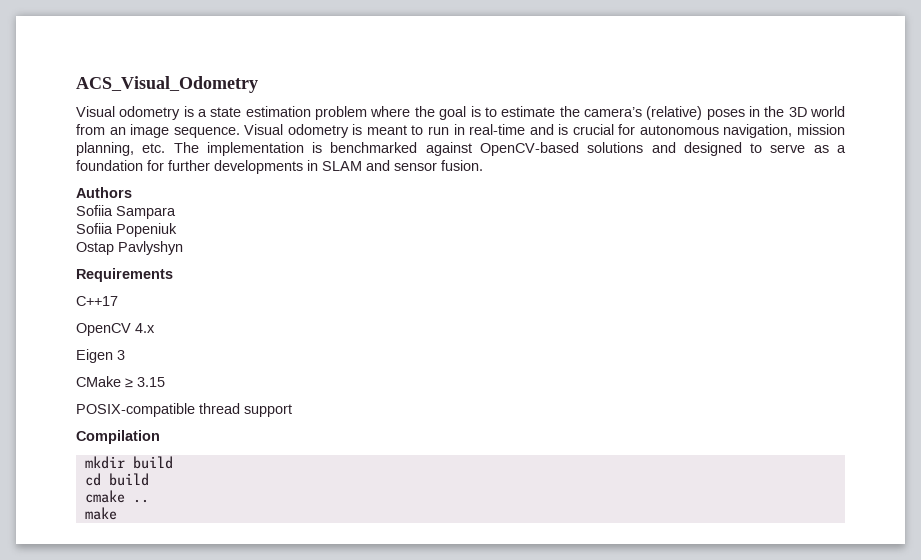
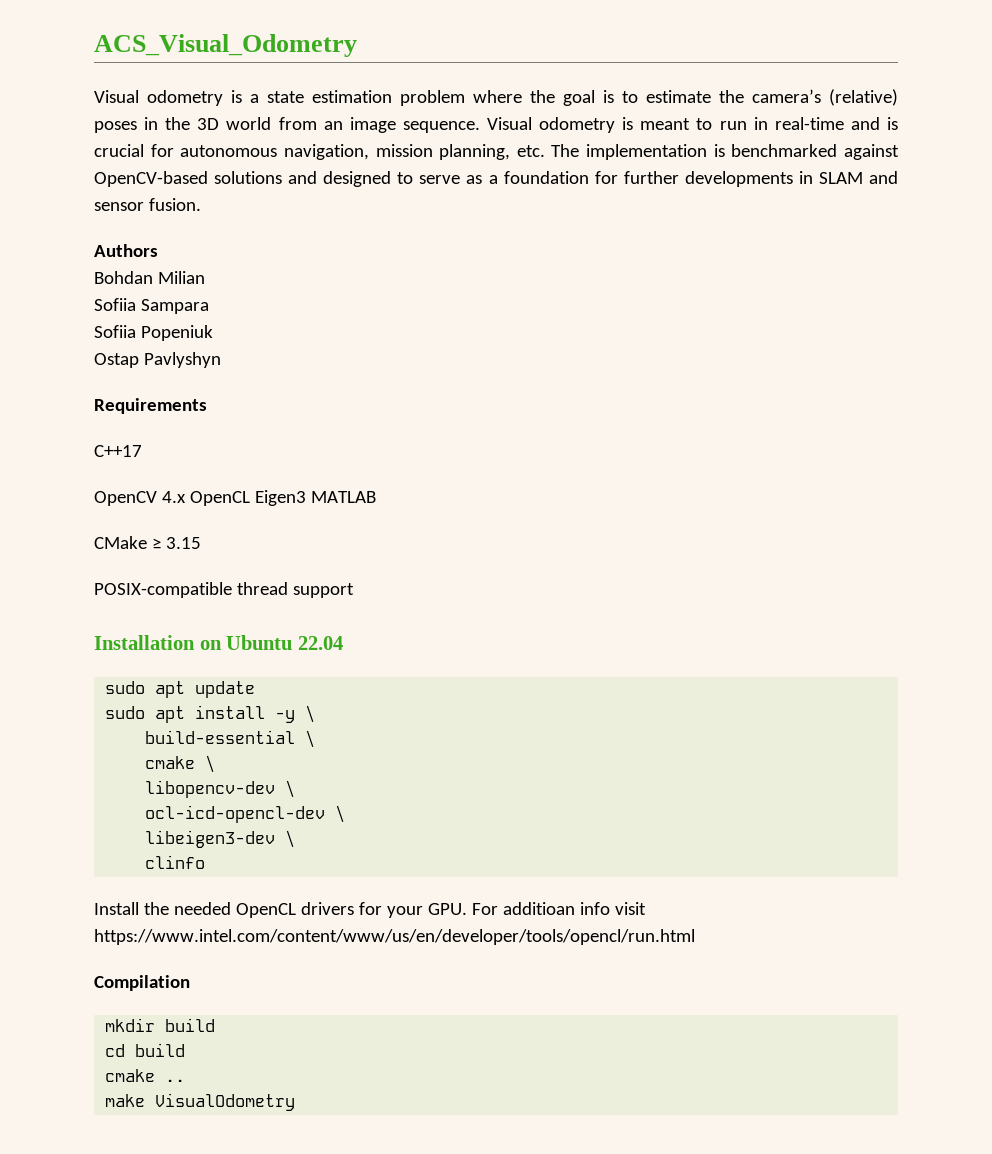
(132, 192) none -> [94,271,205,284] // Bohdan Milian
[76,349,125,363] // Eigen 3 -> [189,490,376,506] OpenCL Eigen3 MATLAB
(292, 410) none -> [94,635,343,650] [105,681,256,698] [105,705,316,723] [145,730,316,748] [145,755,216,773] [145,780,296,798] [145,805,346,823] [145,830,296,848] [145,855,206,869] [94,902,646,918] [94,929,695,945] // Installation on Ubuntu 22.04 // sudo apt update // sudo apt install -y \ // build-essential \ // cmake \ // libopencv-dev \ // ocl-icd-opencl-dev \ // libeigen3-dev \ // clinfo // Install the needed OpenCL drivers for your GPU. For additioan info visit https://www.intel.com/content/www/us/en/developer/tools/opencl/run.html
(117, 513) none -> [155,1093,296,1111] VisualOdometry

